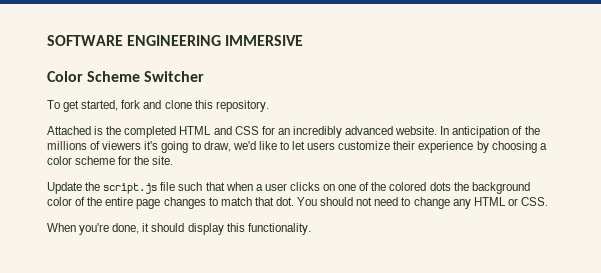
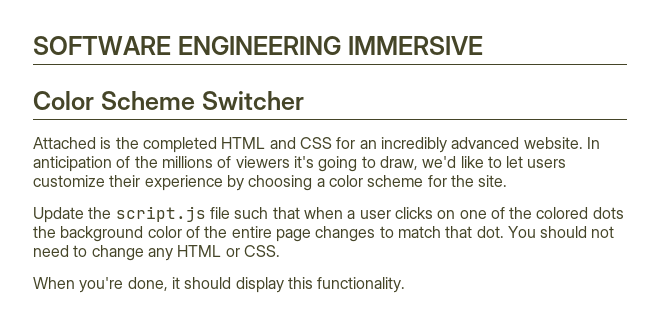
[47,100,269,112] // To get started, fork and clone this repository. -> (304, 100) none

